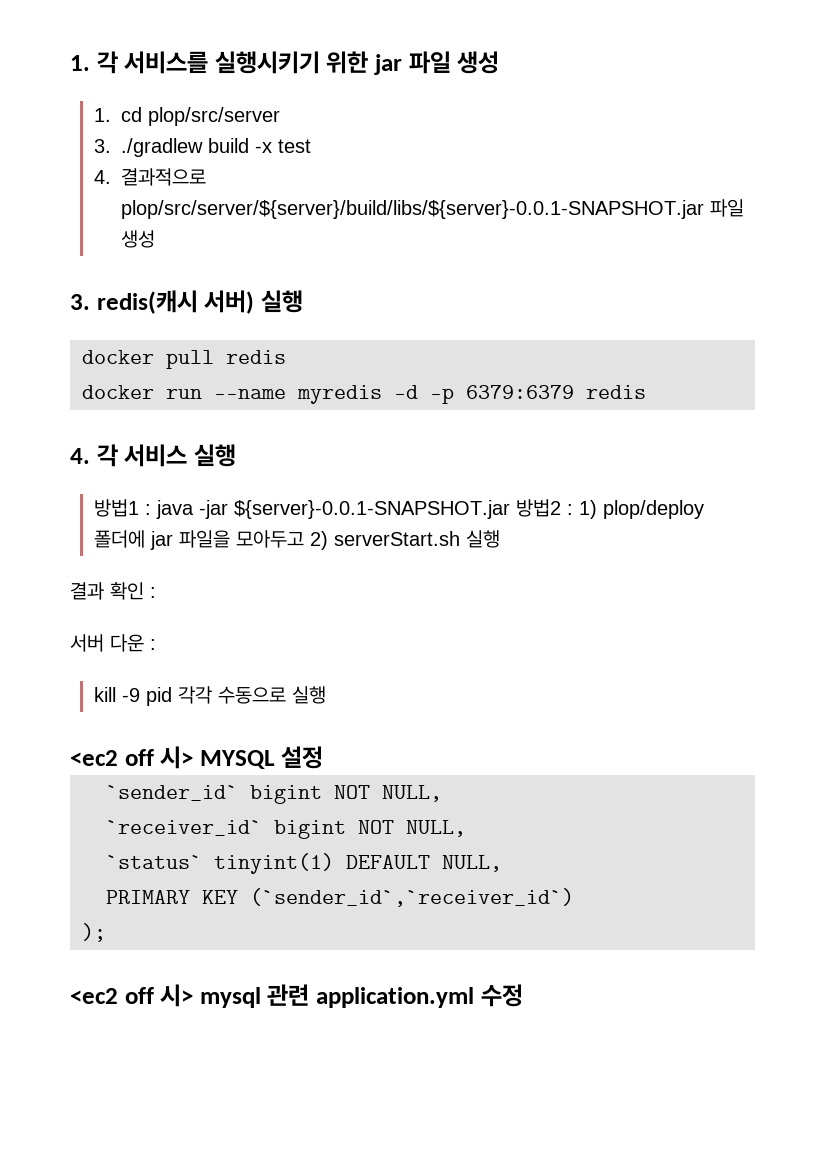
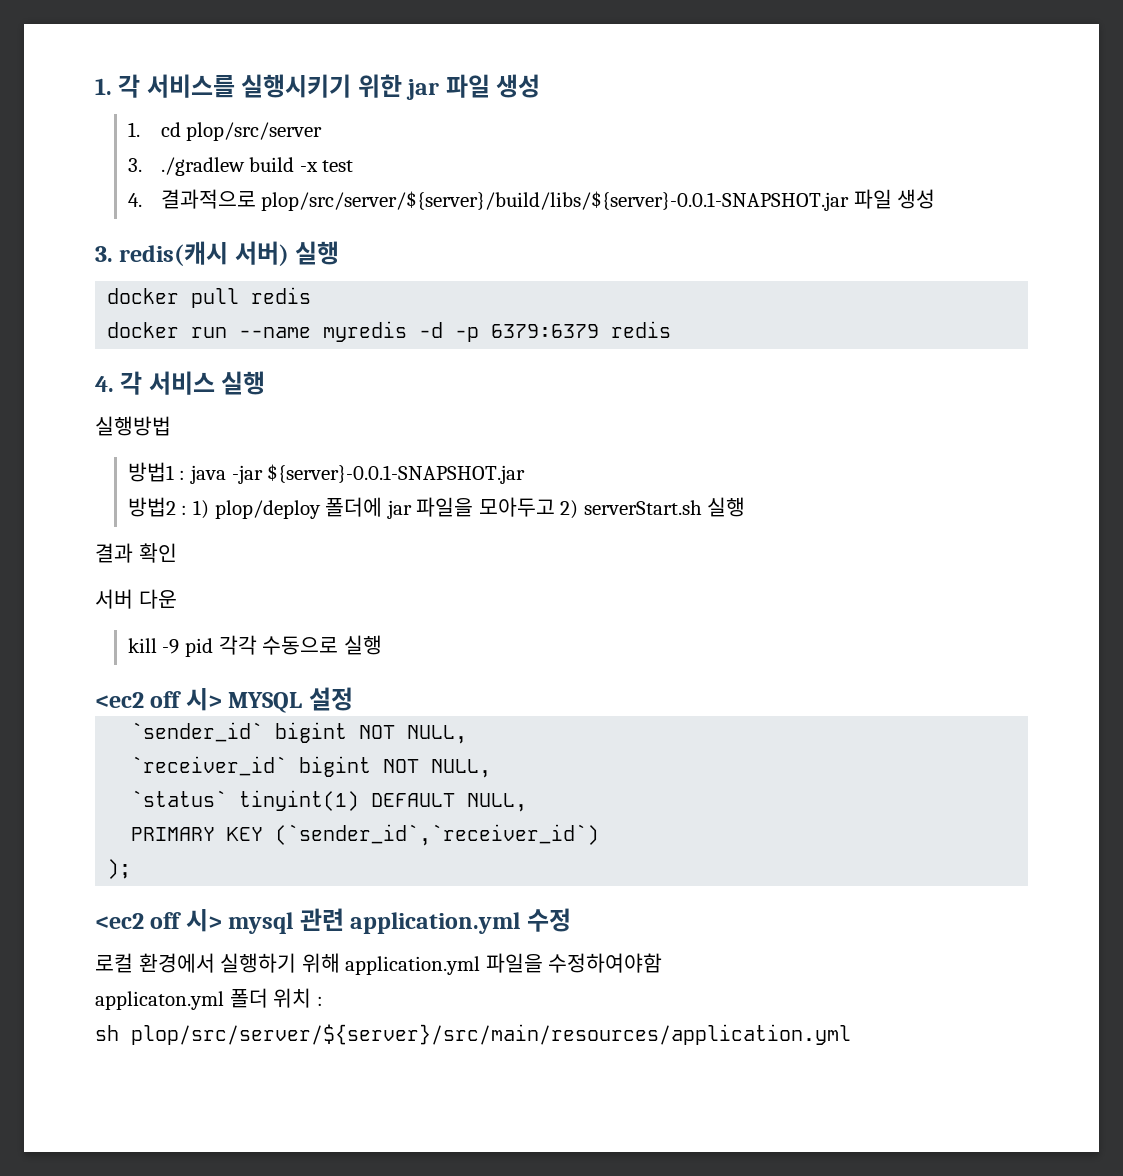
(236, 455) none -> [95,416,171,436] // 실행방법
(511, 509) none -> (526, 474) //
[150,587,156,598] : -> (177, 553) none
[150,639,156,650] : -> (177, 599) none
(523, 995) none -> [95,953,663,975] [95,988,323,1010] [95,1024,851,1045] // 로컬 환경에서 실행하기 위해 application.yml 파일을 수정하여야함 // applicaton.yml 폴더 위치 : // sh plop/src/server/${server}/src/main/resources/application.yml

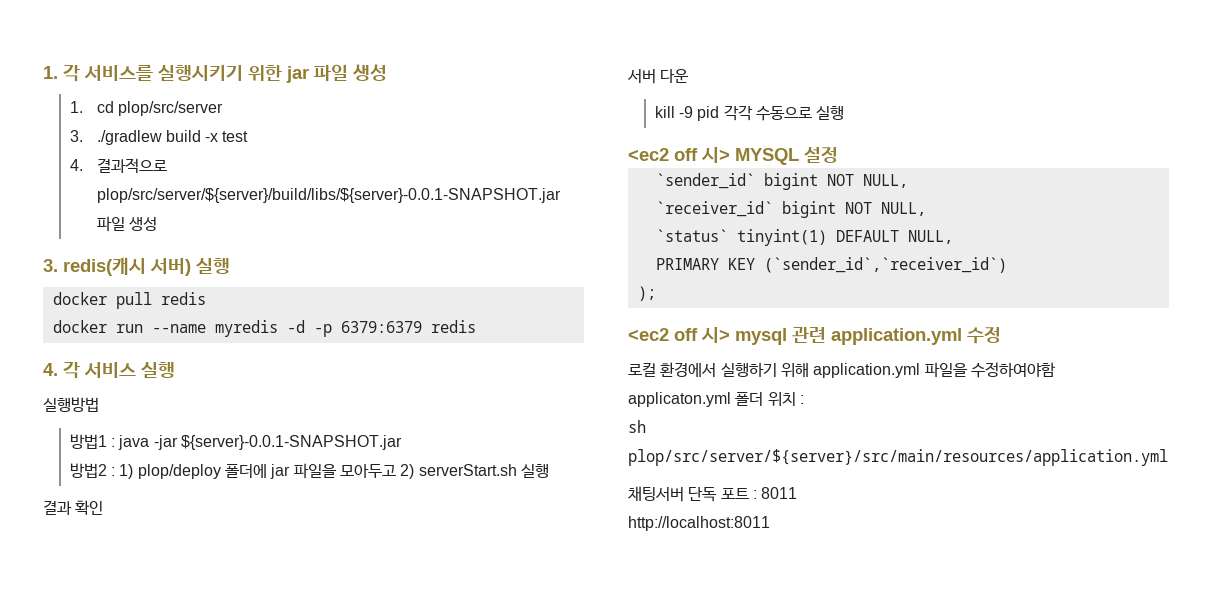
(851, 1034) none -> [628,486,798,502] [628,516,770,531] // 채팅서버 단독 포트 : 8011 // http://localhost:8011

